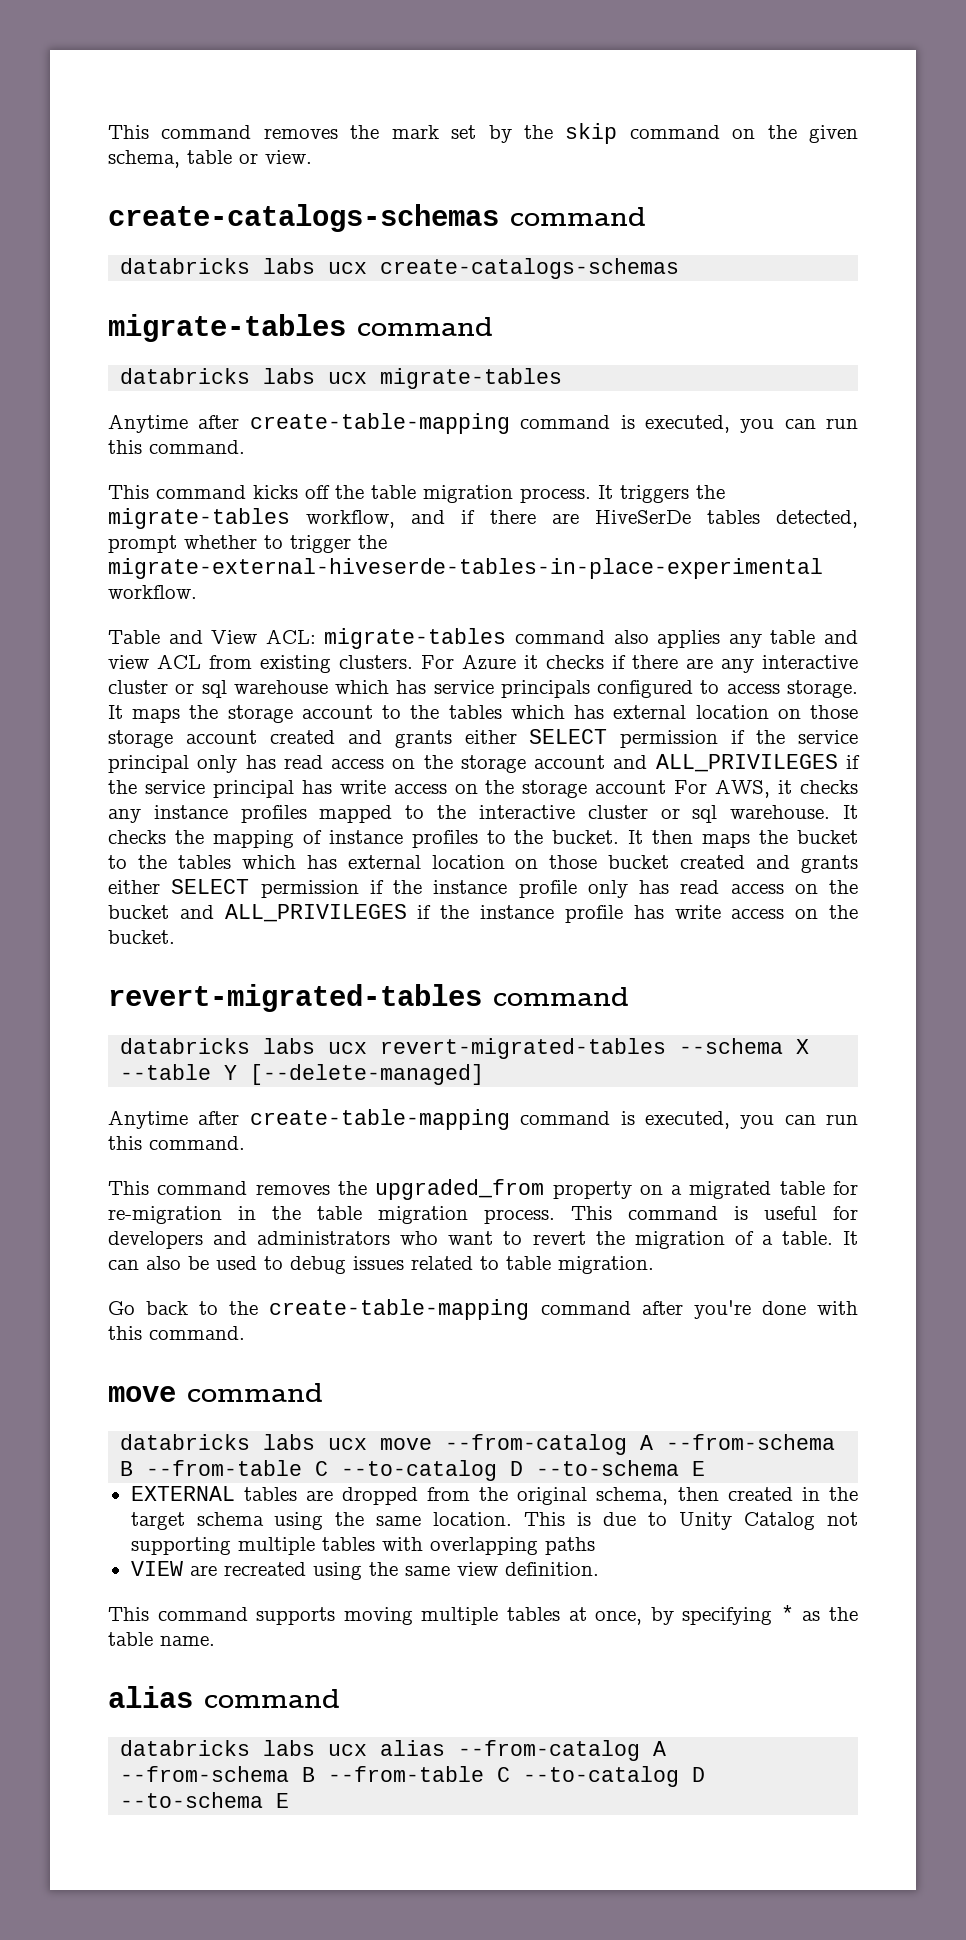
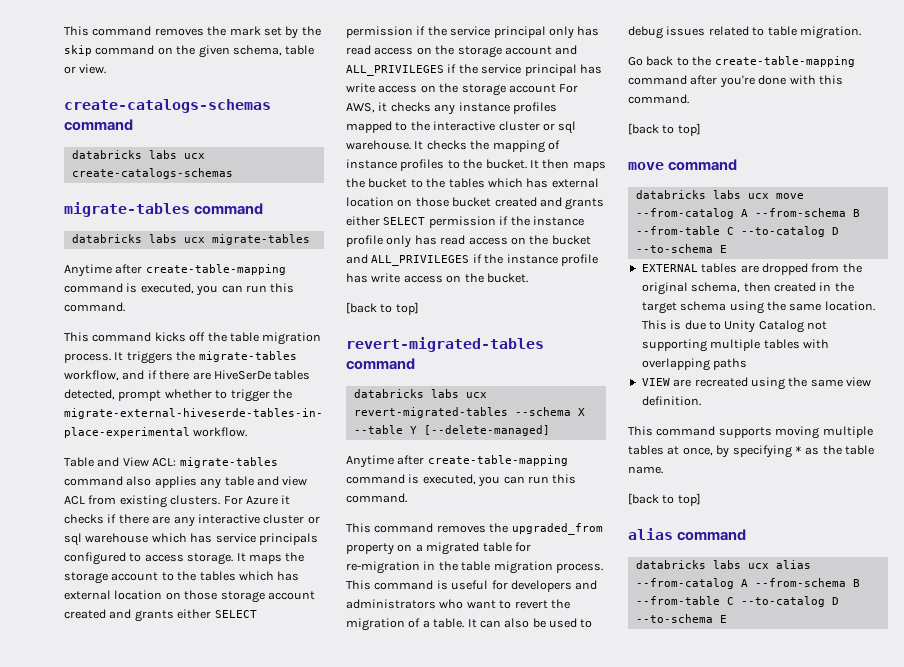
(175, 937) none -> [346,302,419,315] // [back to top]
(245, 1333) none -> [628,123,701,136] // [back to top]
(215, 1641) none -> [628,493,701,506] // [back to top]

